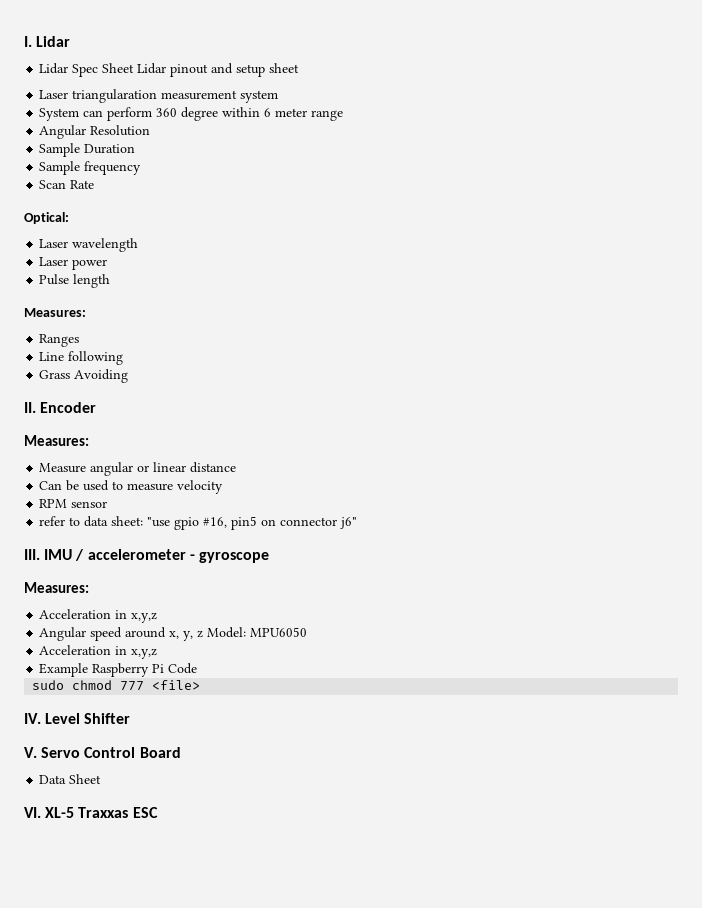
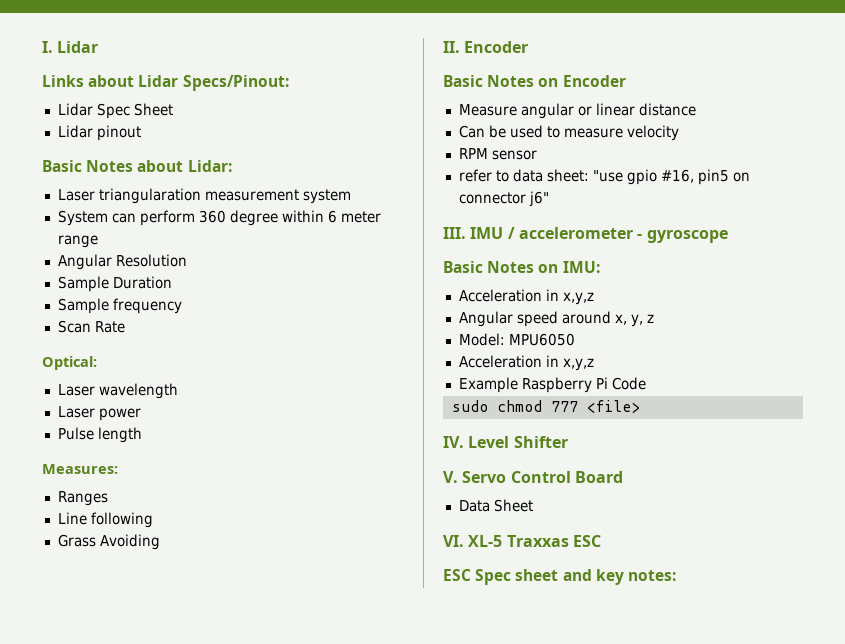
(71, 41) none -> [42,75,289,91] // Links about Lidar Specs/Pinout:
(135, 68) none -> (173, 109) //
[211,63,300,77] and setup sheet -> [42,160,232,172] // Basic Notes about Lidar:
[24,435,89,446] Measures: -> [443,75,626,87] Basic Notes on Encoder
[24,582,89,593] Measures: -> [443,261,600,273] Basic Notes on IMU:
(204, 634) none -> (654, 318) //
(158, 812) none -> [443,569,676,585] // ESC Spec sheet and key notes:

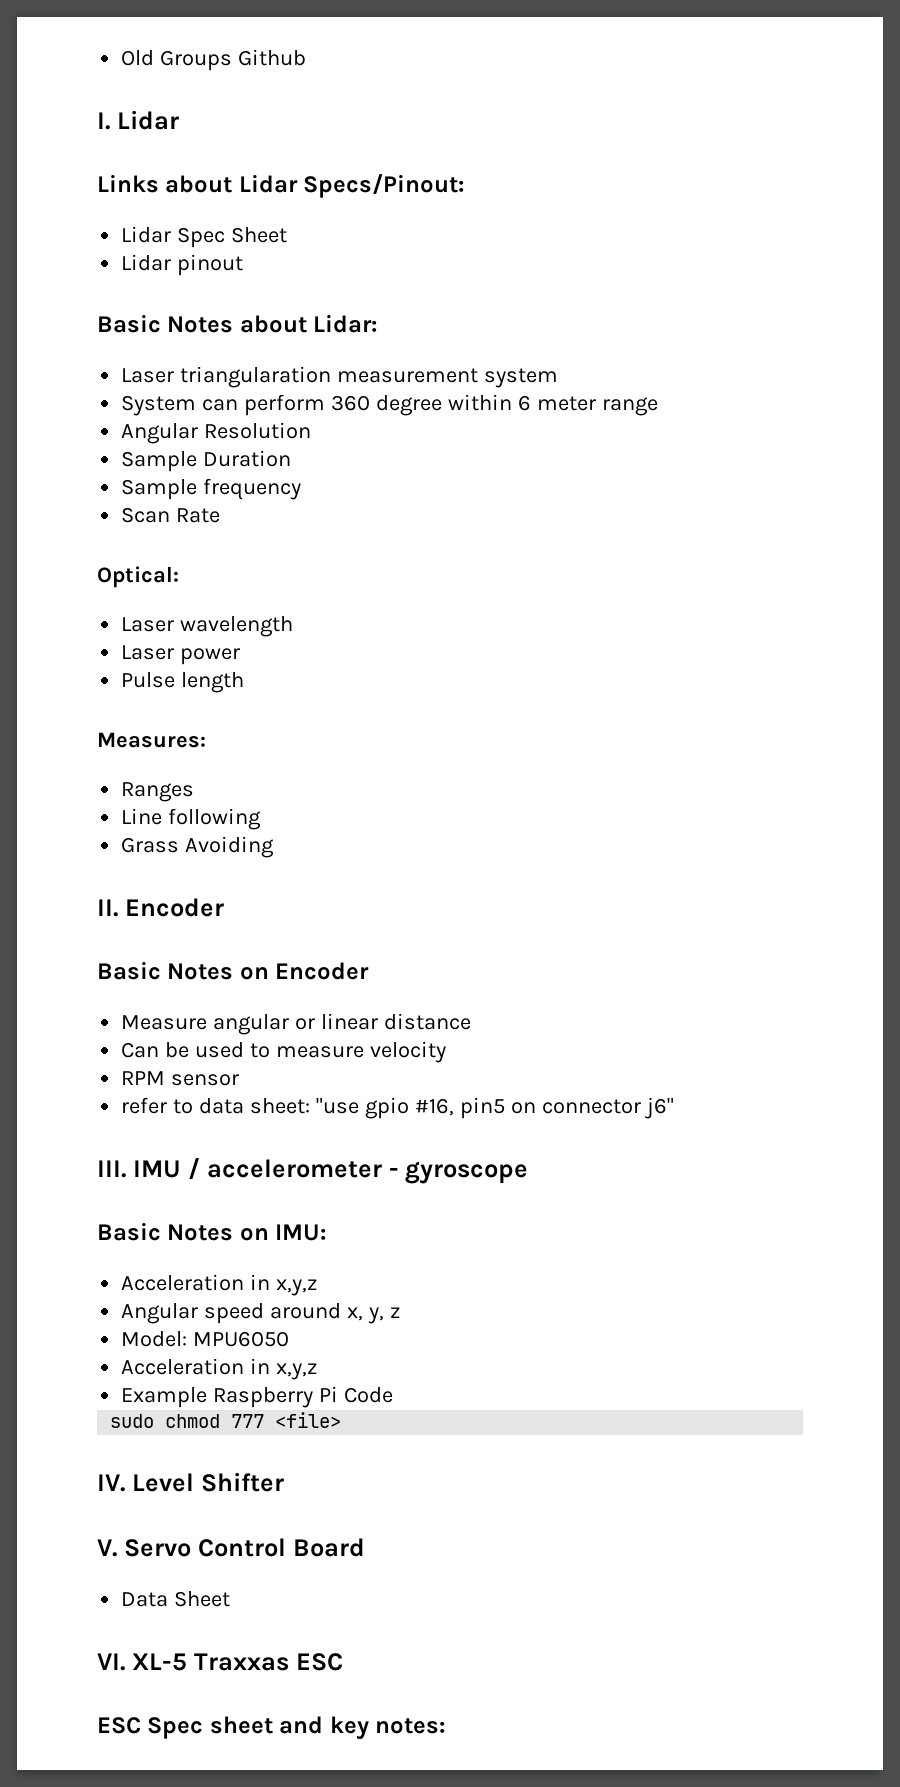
(42, 47) none -> [121,49,307,71] Old Groups Github //

